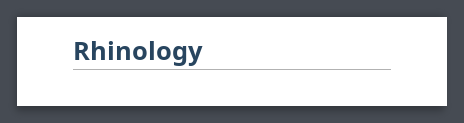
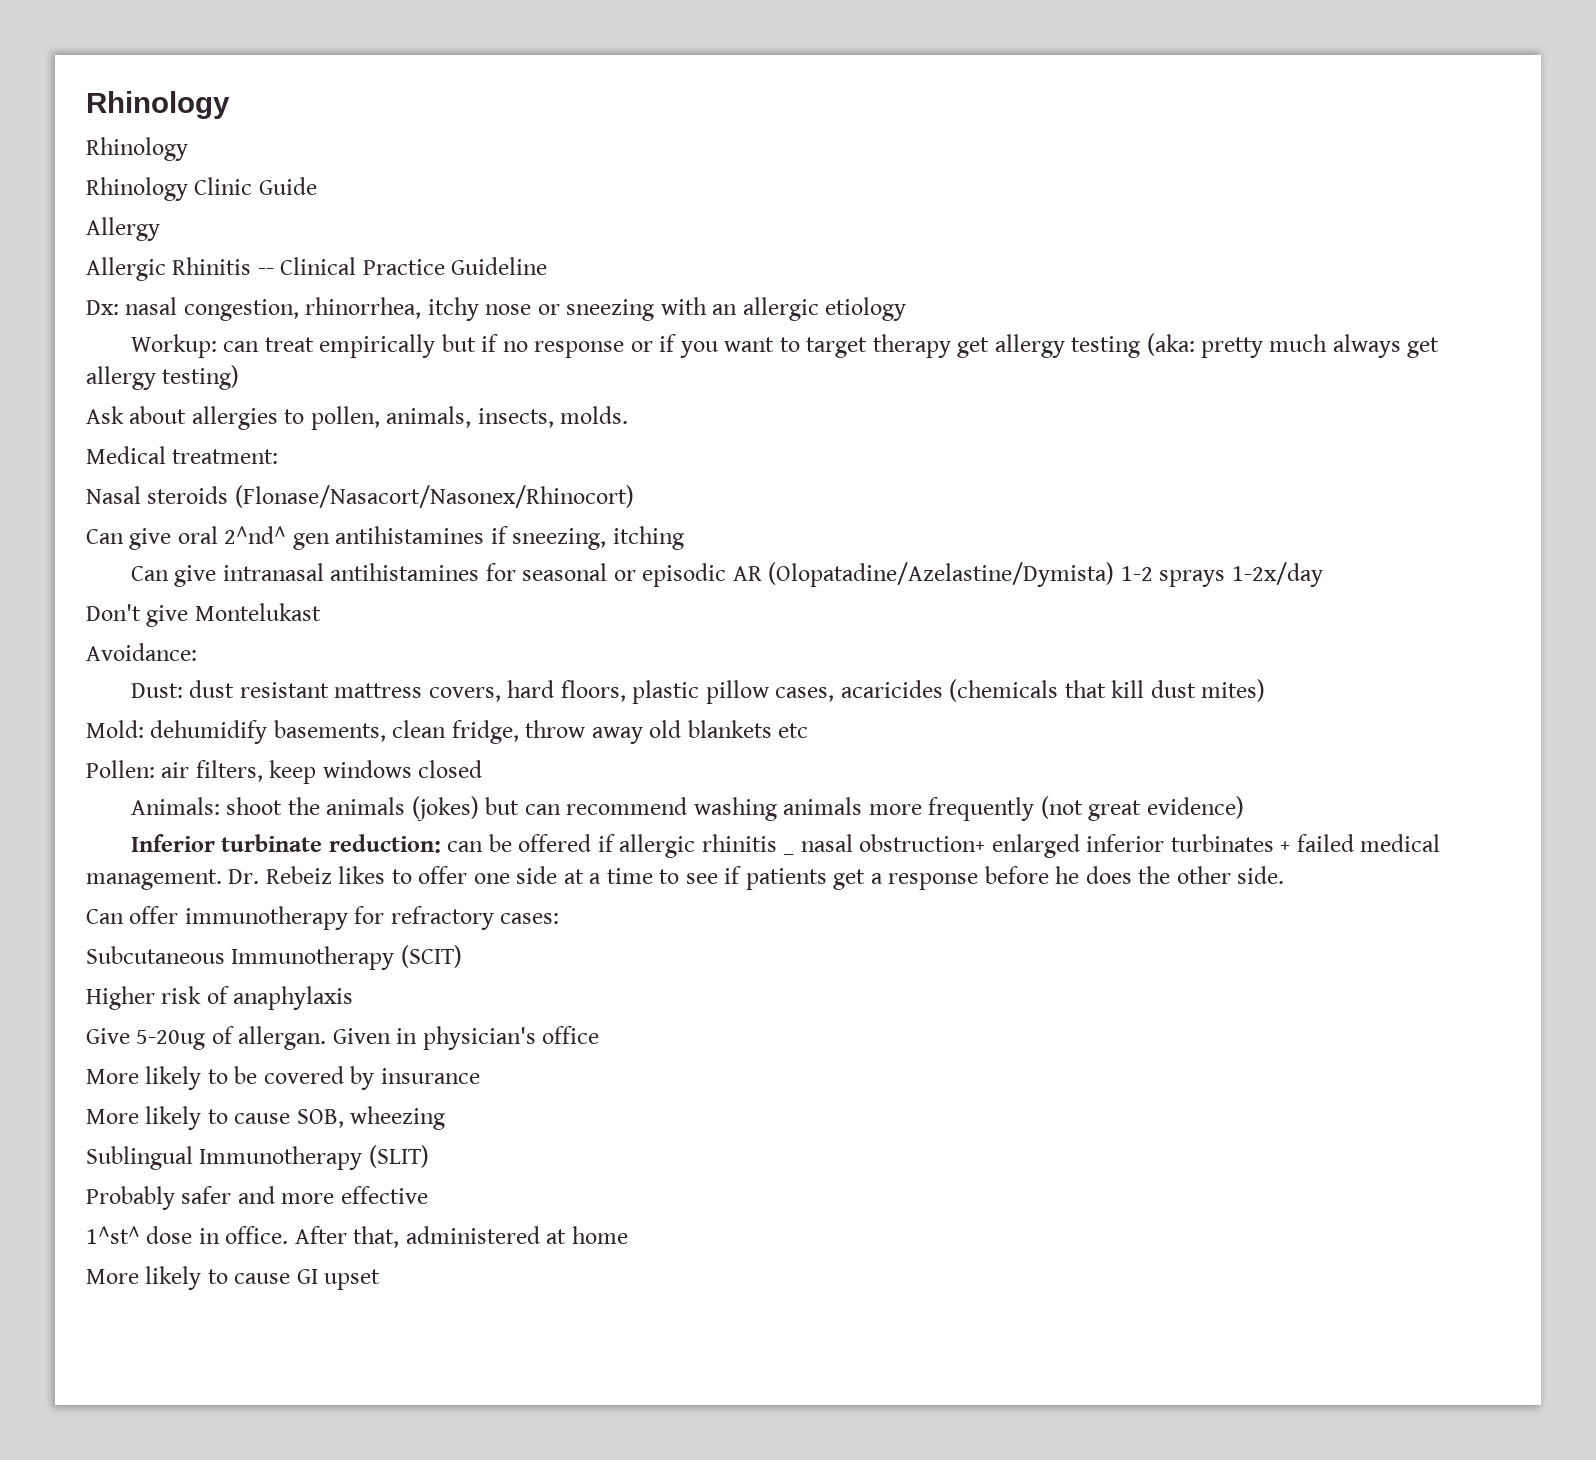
[73,41,203,66] Rhinology -> [86,91,230,119] [86,137,188,161] [86,177,317,201] [86,217,160,241] [86,257,548,281] [86,297,907,321] [130,333,1440,358] [86,365,240,390] [86,406,629,430] [86,446,279,464] [86,485,634,508] [86,526,684,550] [130,562,1323,587] [86,603,321,627] [86,643,197,661] [130,679,1266,704] [86,720,809,744] [86,760,483,784] [130,796,1244,821] [130,834,777,858] [783,852,795,855] [800,834,1441,858] [86,866,1285,890] [86,906,560,930] [86,945,462,970] [86,986,354,1010] [86,1026,600,1050] [86,1066,480,1090] [86,1106,446,1130] [86,1145,429,1170] [86,1186,428,1210] [86,1226,628,1248] [86,1266,381,1290] Rhinology // Rhinology // Rhinology Clinic Guide // Allergy // Allergic Rhinitis -- Clinical Practice Guideline // Dx: nasal congestion, rhinorrhea, itchy nose or sneezing with an allergic etiology // Workup: can treat empirically but if no response or if you want to target therapy get allergy testing (aka: pretty much always get allergy testing) // Ask about allergies to pollen, animals, insects, molds. // Medical treatment: // Nasal steroids (Flonase/Nasacort/Nasonex/Rhinocort) // Can give oral 2^nd^ gen antihistamines if sneezing, itching // Can give intranasal antihistamines for seasonal or episodic AR (Olopatadine/Azelastine/Dymista) 1-2 sprays 1-2x/day // Don't give Montelukast // Avoidance: // Dust: dust resistant mattress covers, hard floors, plastic pillow cases, acaricides (chemicals that kill dust mites) // Mold: dehumidify basements, clean fridge, throw away old blankets etc // Pollen: air filters, keep windows closed // Animals: shoot the animals (jokes) but can recommend washing animals more frequently (not great evidence) // Inferior turbinate reduction: can be offered if allergic rhinitis _ nasal obstruction+ enlarged inferior turbinates + failed medical management. Dr. Rebeiz likes to offer one side at a time to see if patients get a response before he does the other side. // Can offer immunotherapy for refractory cases: // Subcutaneous Immunotherapy (SCIT) // Higher risk of anaphylaxis // Give 5-20ug of allergan. Given in physician's office // More likely to be covered by insurance // More likely to cause SOB, wheezing // Sublingual Immunotherapy (SLIT) // Probably safer and more effective // 1^st^ dose in office. After that, administered at home // More likely to cause GI upset

